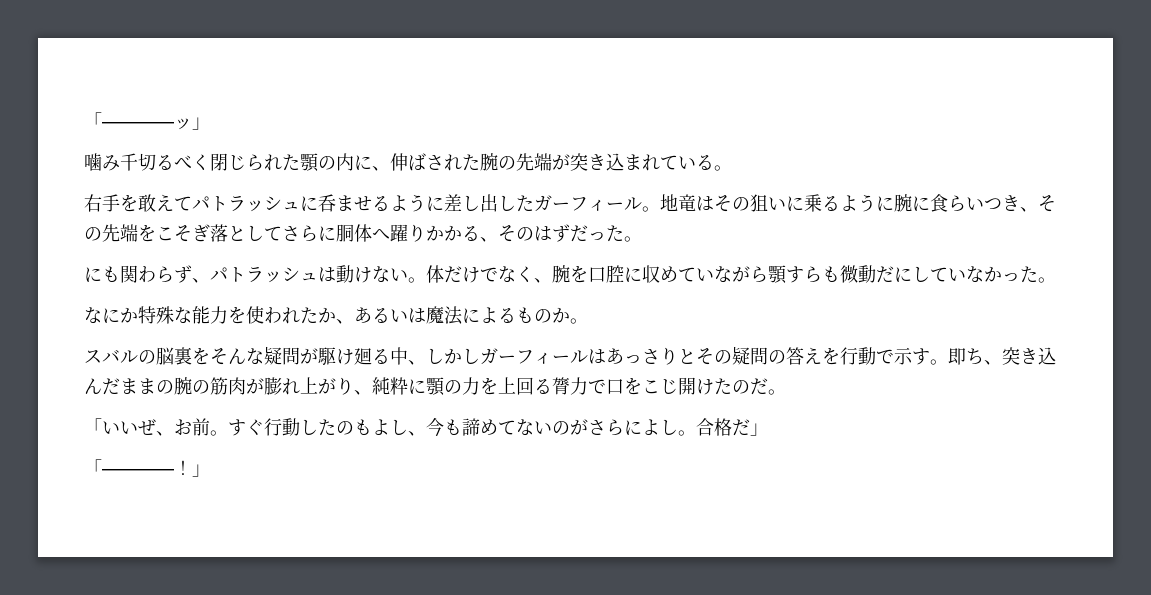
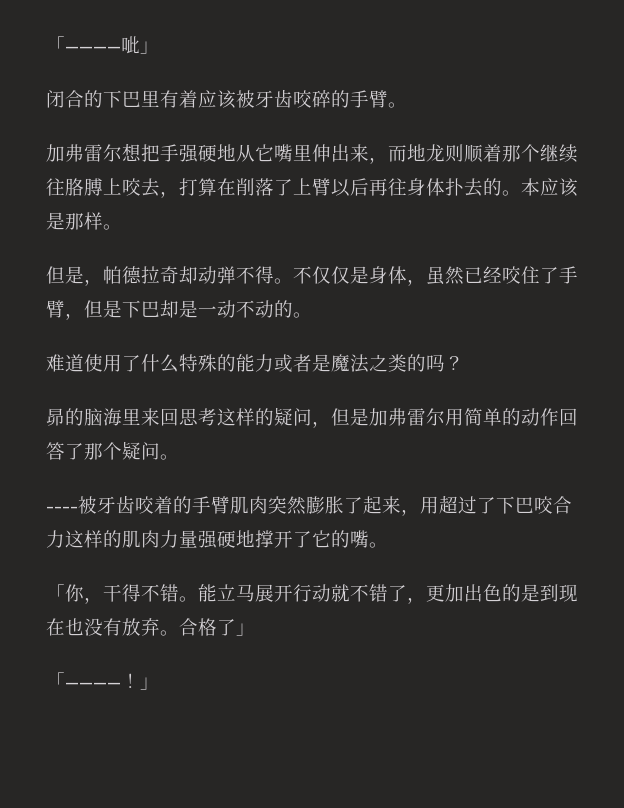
[84,112,210,130] [84,153,732,172] [84,194,1056,212] [84,224,642,242] [84,265,1056,284] [84,306,588,325] [84,346,1056,365] [84,377,786,396] [84,418,750,437] 「――――ッ」 // 噛み千切るべく閉じられた顎の内に、伸ばされた腕の先端が突き込まれている。 // 右手を敢えてパトラッシュに呑ませるように差し出したガーフィール。地竜はその狙いに乗るように腕に食らいつき、その先端をこそぎ落としてさらに胴体へ躍りかかる、そのはずだった。 // にも関わらず、パトラッシュは動けない。体だけでなく、腕を口腔に収めていながら顎すらも微動だにしていなかった。 // なにか特殊な能力を使われたか、あるいは魔法によるものか。 // スバルの脳裏をそんな疑問が駆け廻る中、しかしガーフィールはあっさりとその疑問の答えを行動で示す。即ち、突き込んだままの腕の筋肉が膨れ上がり、純粋に顎の力を上回る膂力で口をこじ開けたのだ。 // 「いいぜ、お前。すぐ行動したのもよし、今も諦めてないのがさらによし。合格だ -> [46,36,159,54] [46,89,407,109] [46,143,578,164] [46,178,578,198] [46,212,122,230] [46,266,578,286] [46,300,312,320] [46,354,464,373] [46,407,578,428] [46,441,179,460] [46,495,572,516] [46,530,388,549] [46,584,578,604] [46,618,236,636] 「――――呲」 // 闭合的下巴里有着应该被牙齿咬碎的手臂。 // 加弗雷尔想把手强硬地从它嘴里伸出来，而地龙则顺着那个继续往胳膊上咬去，打算在削落了上臂以后再往身体扑去的。本应该是那样。 // 但是，帕德拉奇却动弹不得。不仅仅是身体，虽然已经咬住了手臂，但是下巴却是一动不动的。 // 难道使用了什么特殊的能力或者是魔法之类的吗？ // 昴的脑海里来回思考这样的疑问，但是加弗雷尔用简单的动作回答了那个疑问。 // ----被牙齿咬着的手臂肌肉突然膨胀了起来，用超过了下巴咬合力这样的肌肉力量强硬地撑开了它的嘴。 // 「你，干得不错。能立马展开行动就不错了，更加出色的是到现在也没有放弃。合格了

